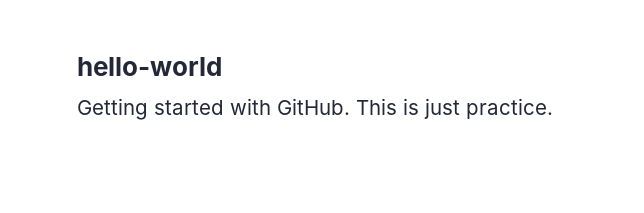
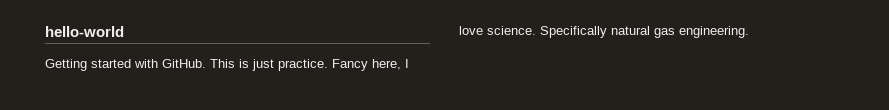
(553, 108) none -> [332,59,409,71] [459,26,749,38] Fancy here, I love science. Specifically natural gas engineering.

